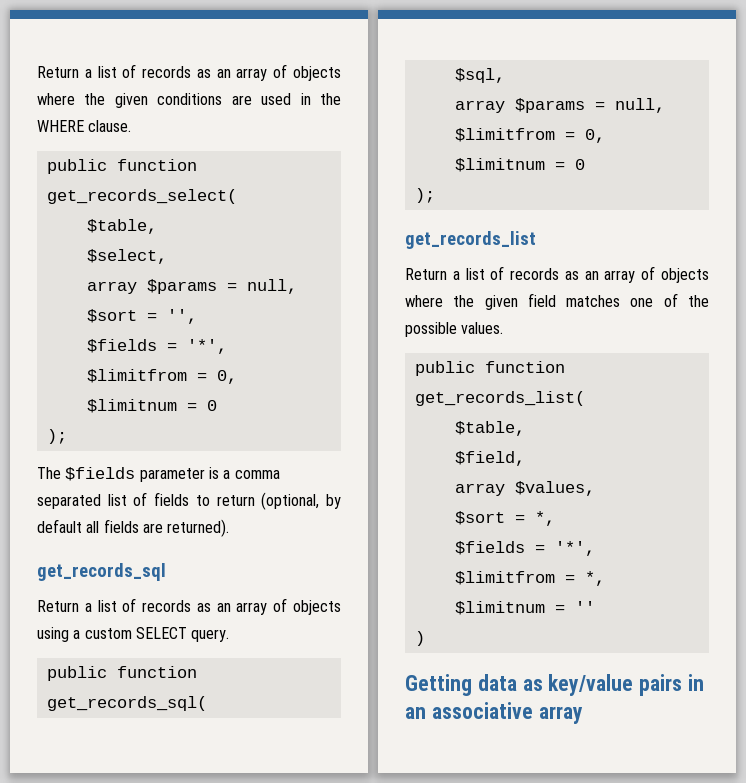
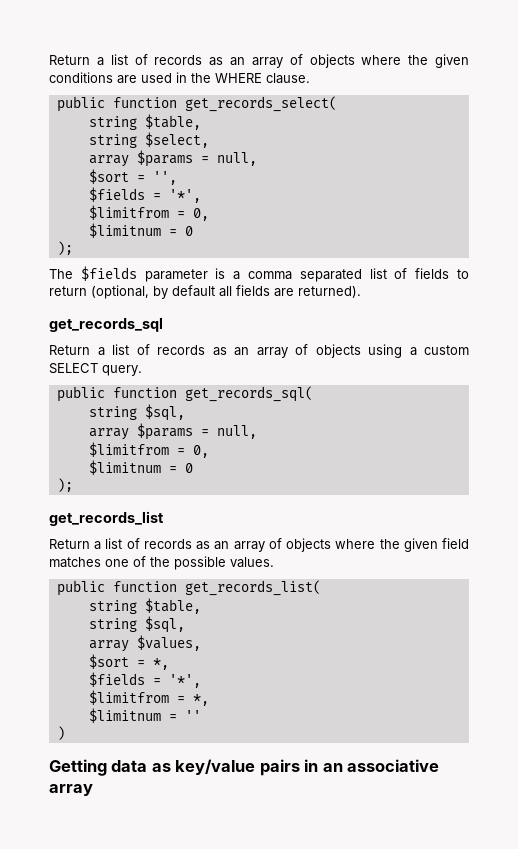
[86,219,157,234] $table, // -> [88,114,201,130] [88,134,137,148] string $table, // string
(207, 703) none -> [88,406,137,420] string
[454,421,525,436] [454,451,525,466] $table, // $field, -> [88,598,201,614] [88,616,185,633] string $table, // string $sql,

